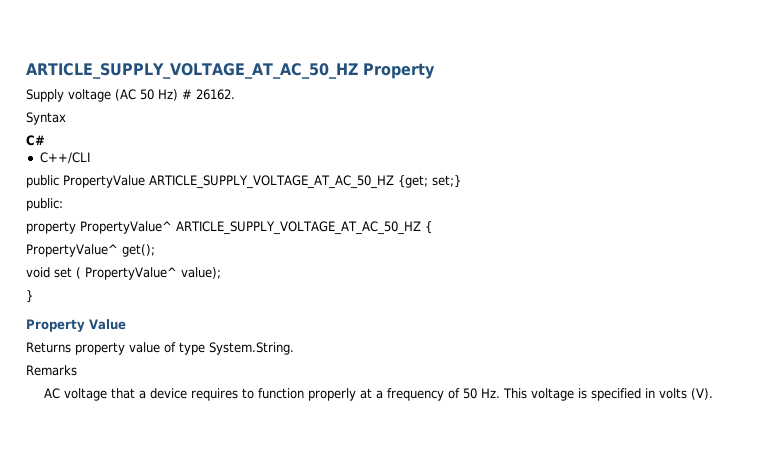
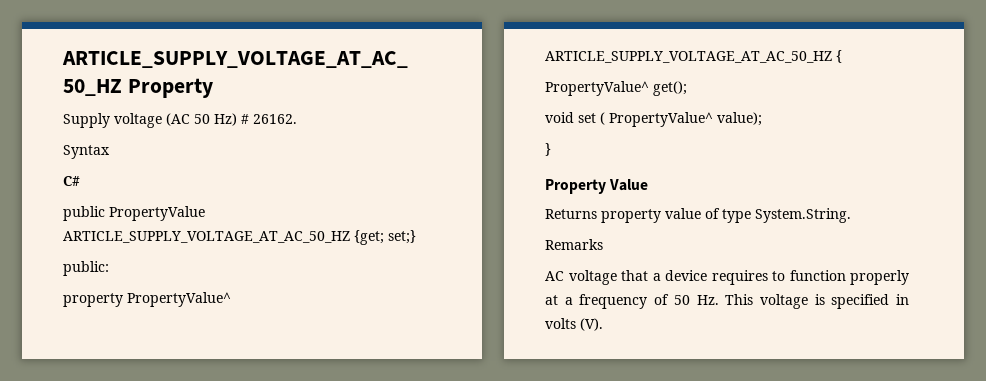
[39,152,90,164] // C++/CLI -> (80, 181) none

